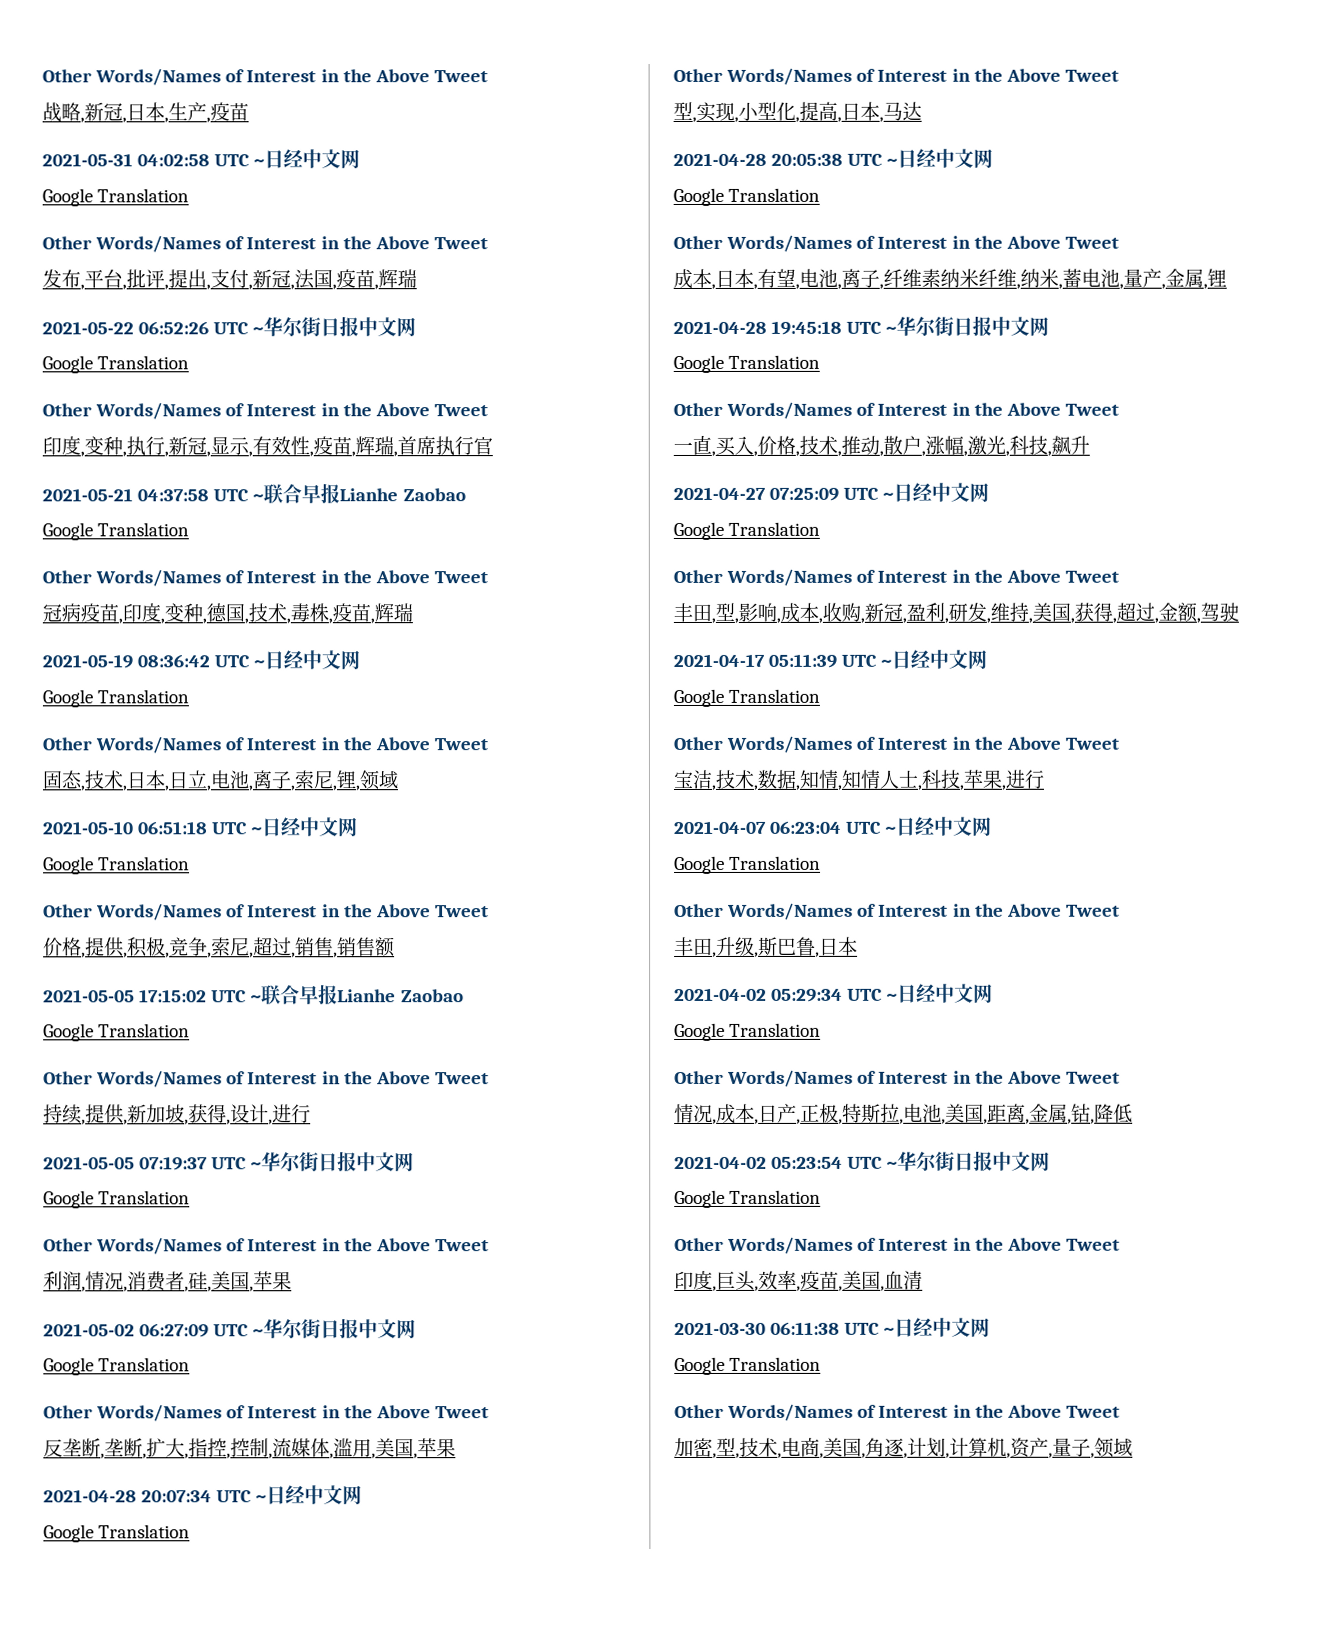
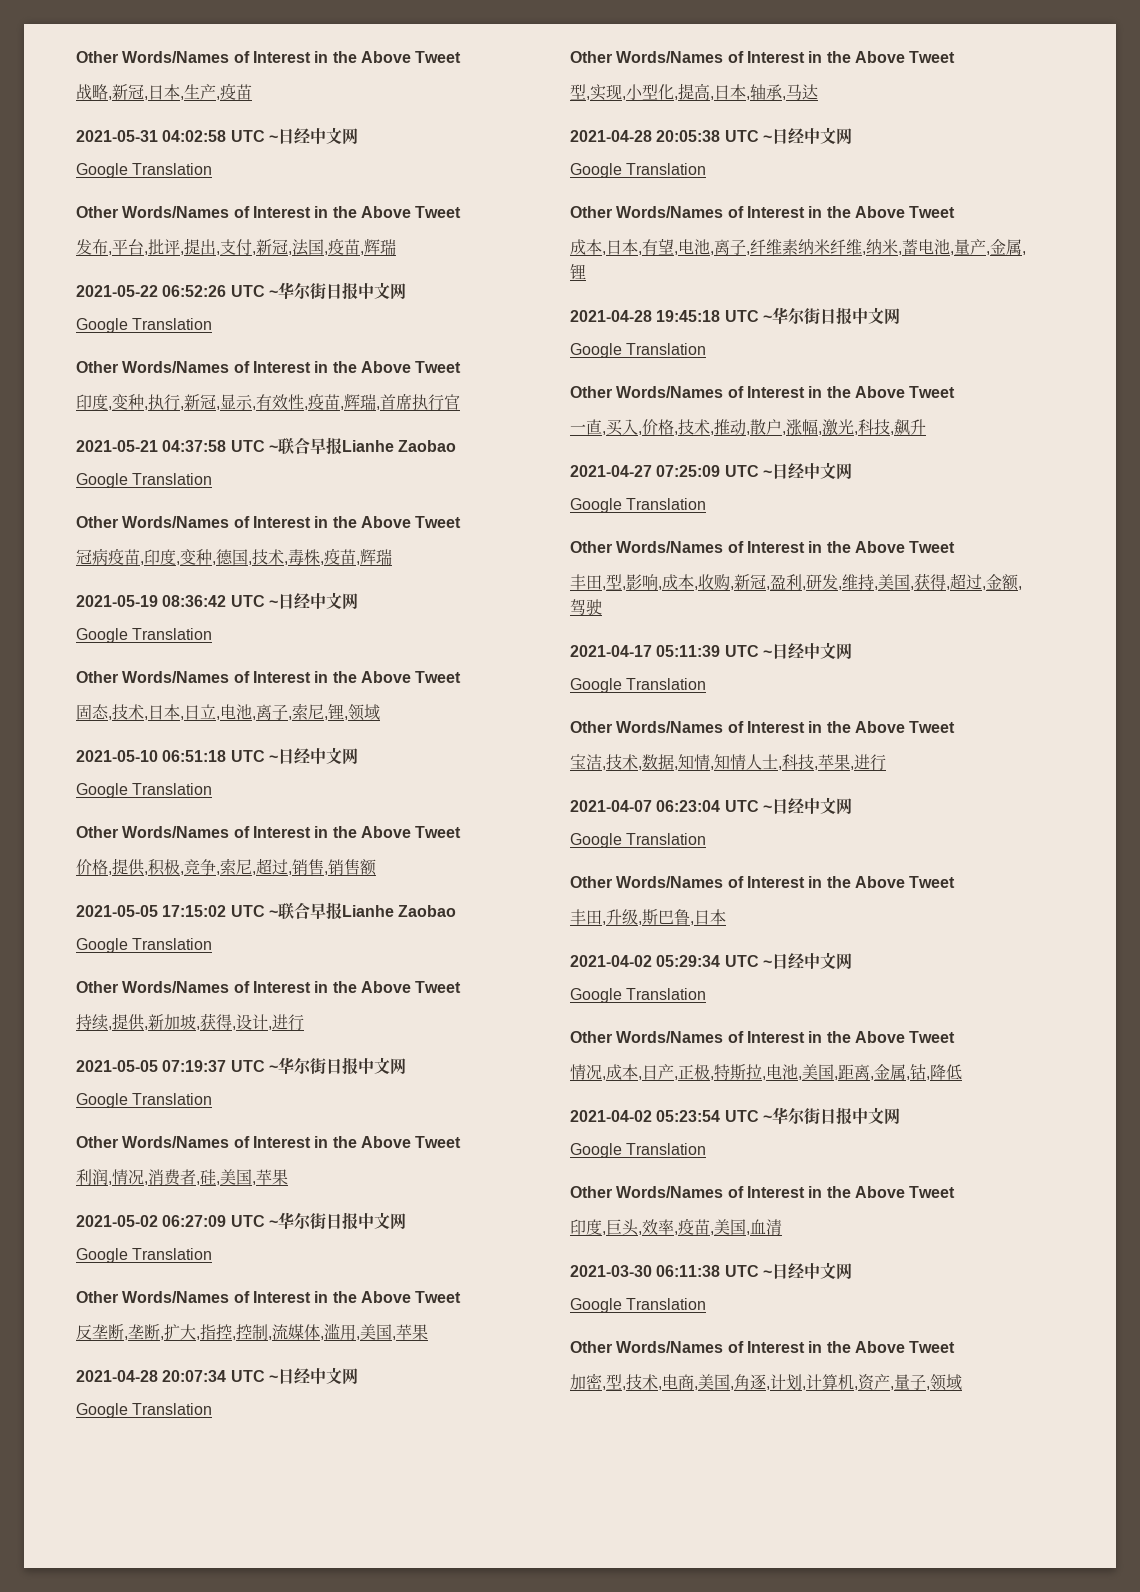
(884, 119) none -> [750,84,786,100] 轴承,

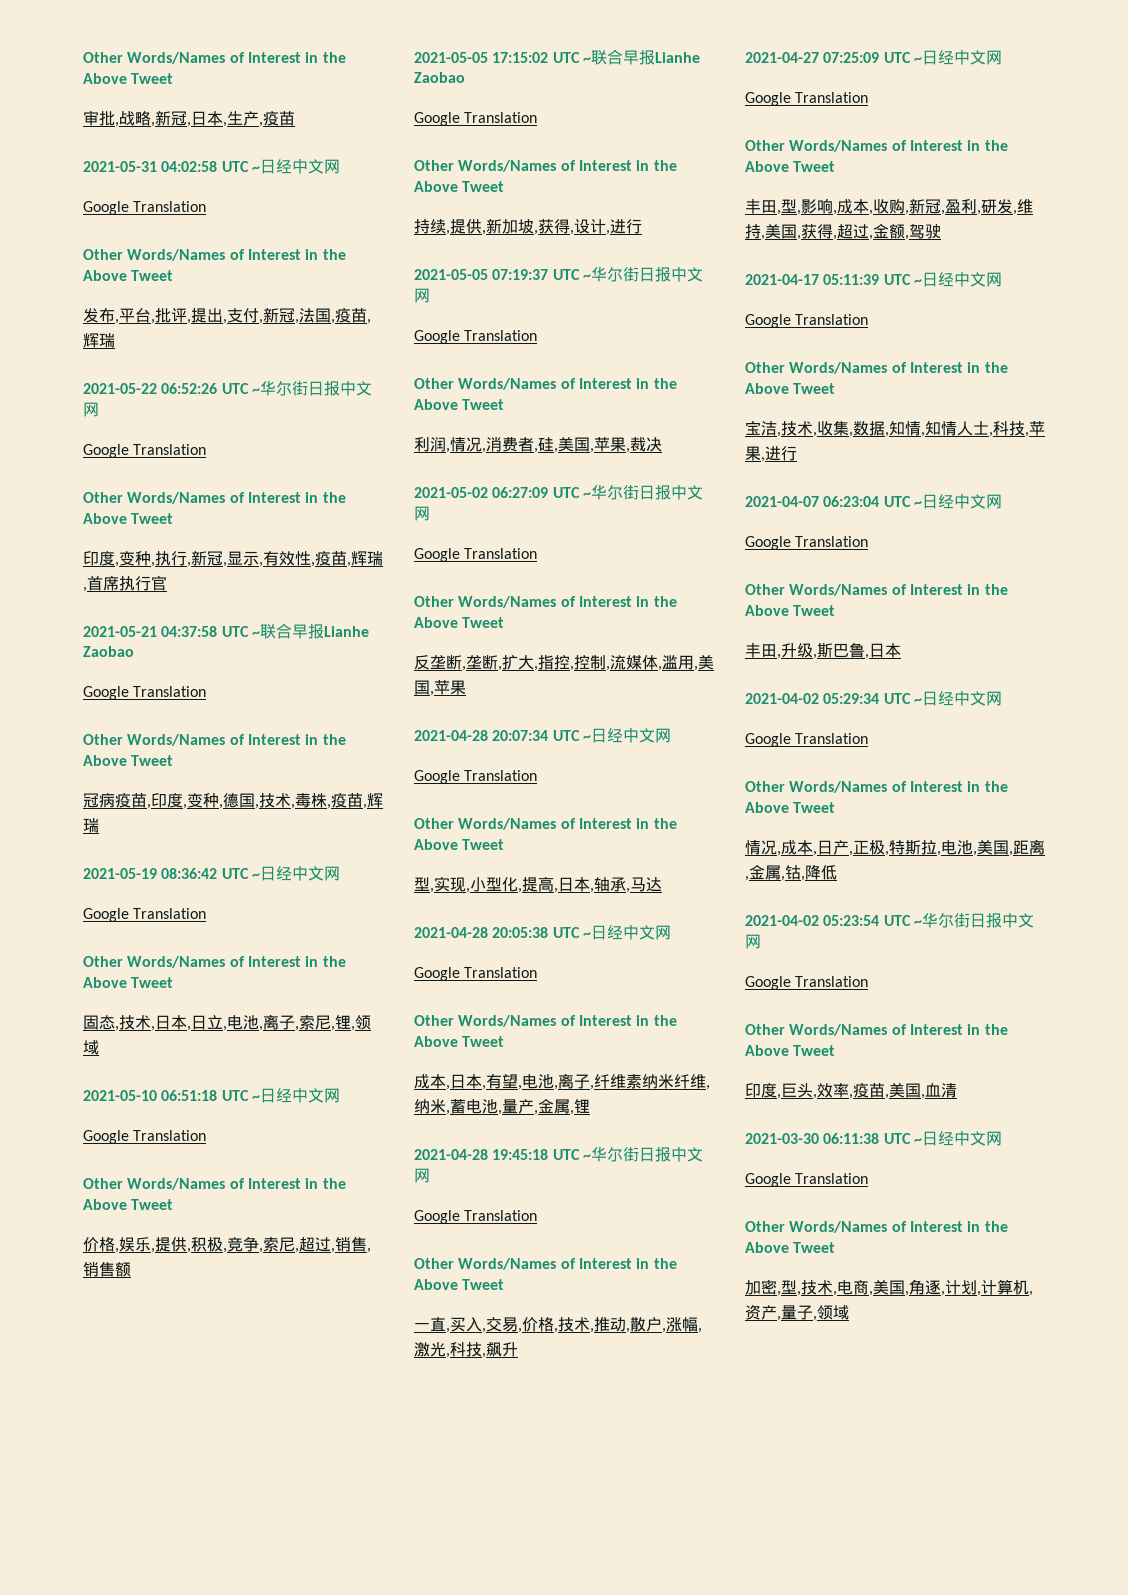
[76,51,462,63] Other Words/Names of Interest in the Above Tweet // -> [83,52,346,64] [83,73,174,84] [83,110,119,127] Other Words/Names of Interest in the Above Tweet // 审批,
(112, 873) none -> [119,1237,155,1253] 娱乐,
(288, 1177) none -> [626,437,662,453] ,裁决
(642, 433) none -> [486,1317,522,1333] 交易,
(642, 768) none -> [817,421,853,437] 收集,

